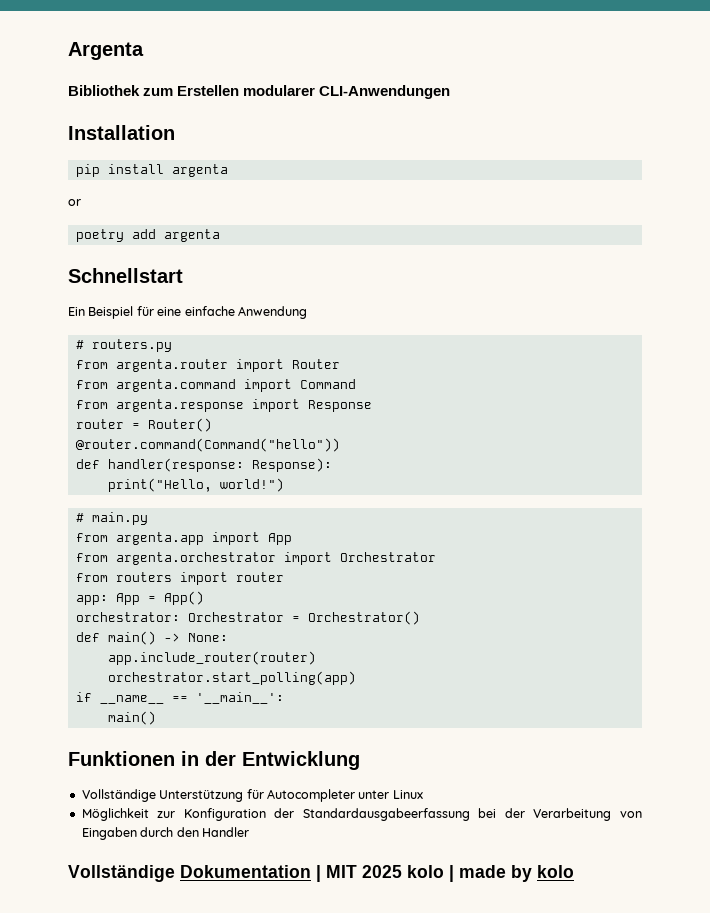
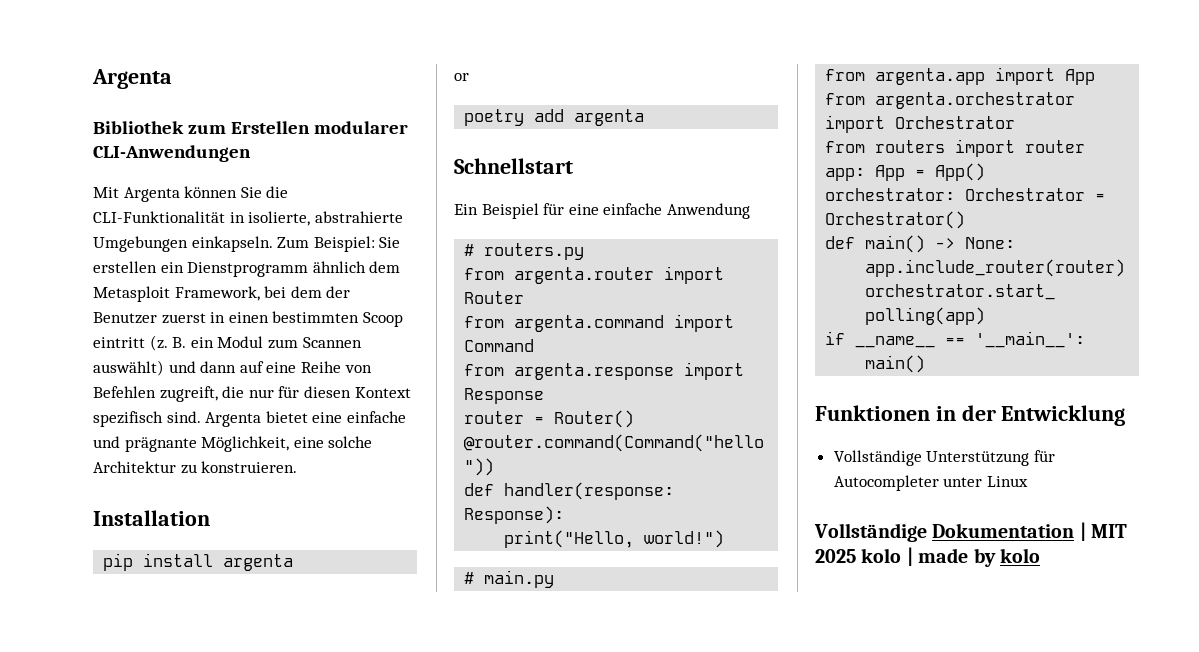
(451, 92) none -> [93,186,289,202] [93,211,403,226] [93,236,401,252] [93,261,401,277] [93,286,351,302] [93,311,403,327] [93,335,362,351] [93,360,372,376] [93,386,411,402] [93,411,406,427] [93,436,373,452] [93,461,298,474] // Mit Argenta können Sie die CLI-Funktionalität in isolierte, abstrahierte Umgebungen einkapseln. Zum Beispiel: Sie erstellen ein Dienstprogramm ähnlich dem Metasploit Framework, bei dem der Benutzer zuerst in einen bestimmten Scoop eintritt (z. B. ein Modul zum Scannen auswählt) und dann auf eine Reihe von Befehlen zugreift, die nur für diesen Kontext spezifisch sind. Argenta bietet eine einfache und prägnante Möglichkeit, eine solche Architektur zu konstruieren.
[81,808,642,821] [81,827,249,840] // Möglichkeit zur Konfiguration der Standardausgabeerfassung bei der Verarbeitung von Eingaben durch den Handler -> (1028, 481) none

